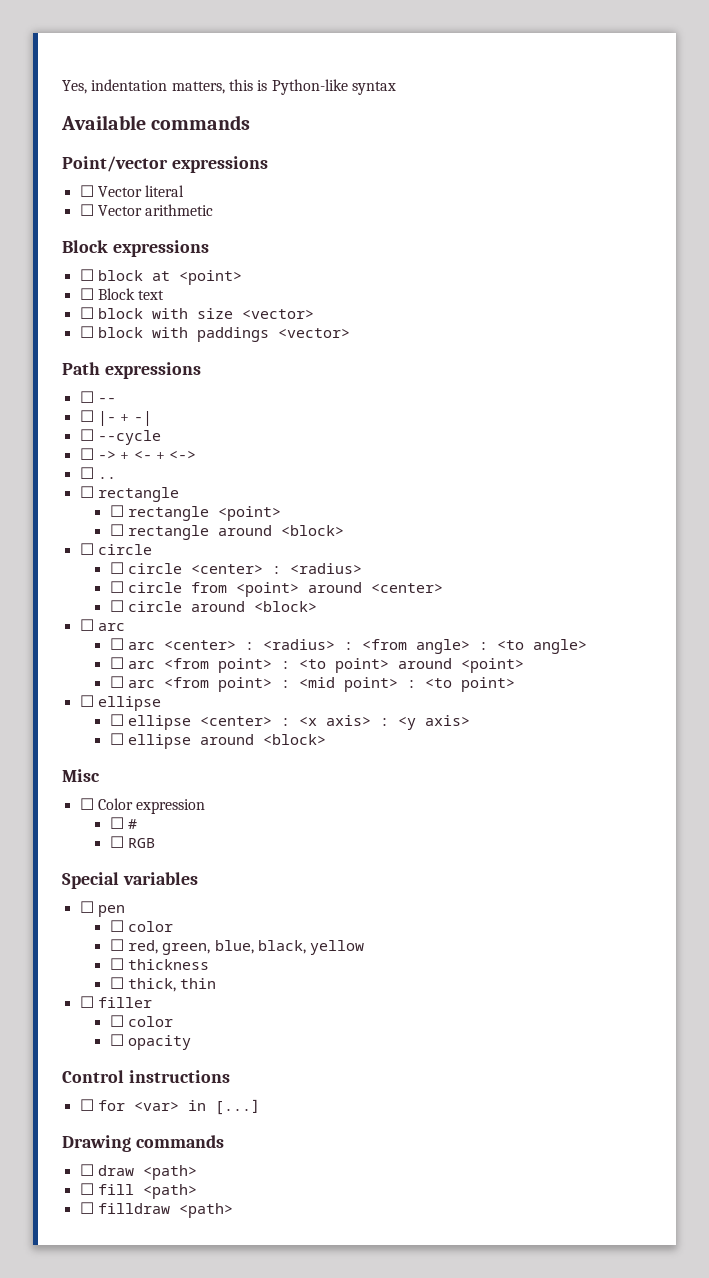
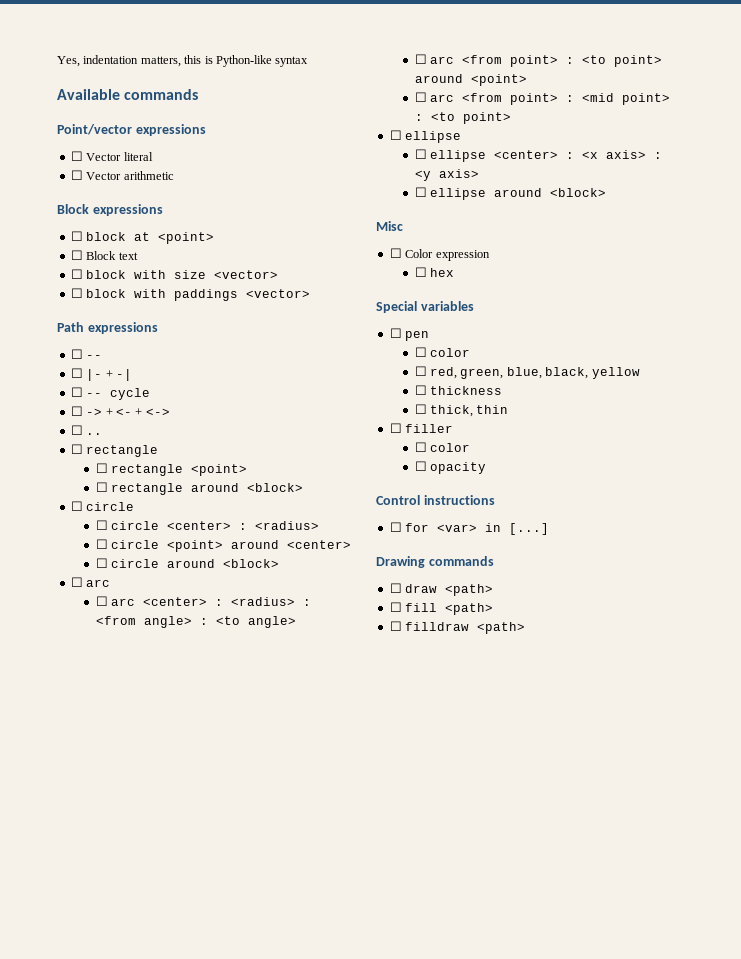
[97,430,161,445] --cycle -> [86,388,151,400] -- cycle
[190,582,227,593] from -> (160, 544) none
[127,819,137,829] [109,836,155,848] # // ☐ RGB -> [430,268,455,277] hex

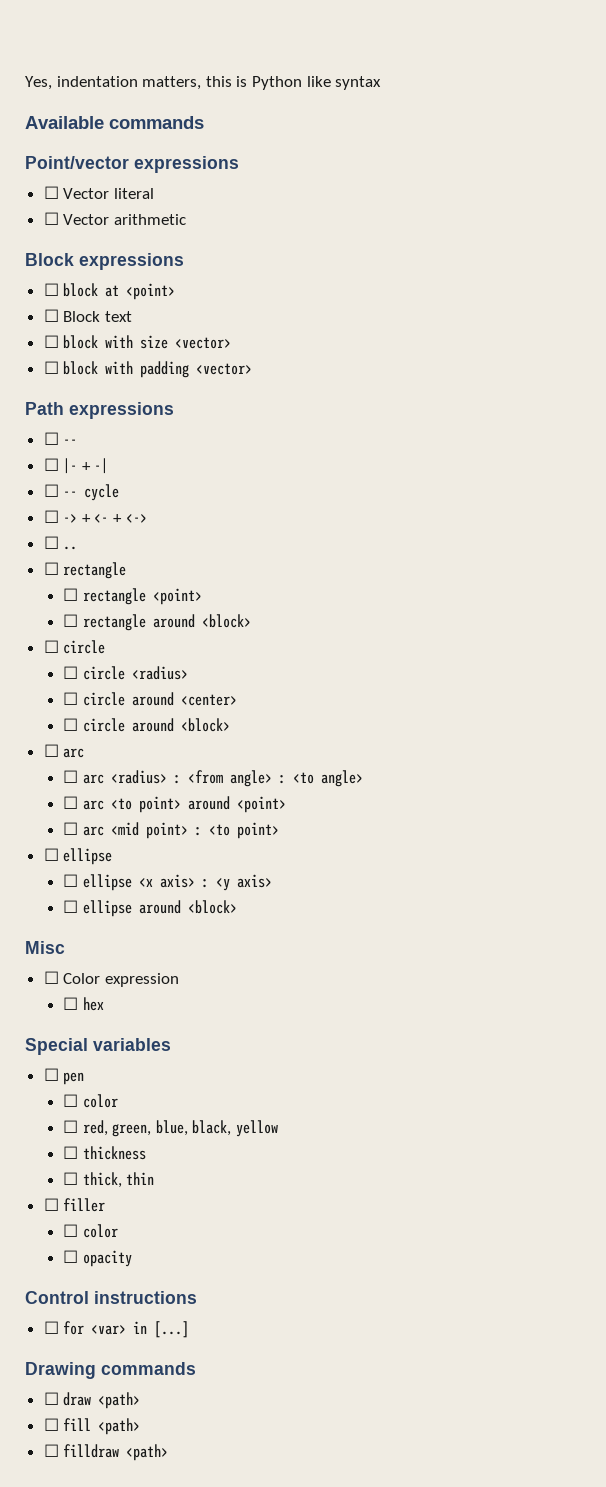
[215,55,272,67] Python-like -> [251,76,331,90] Python like
[174,289,239,301] paddings -> [140,361,190,378] padding
[167,521,248,530] <center> : -> (125, 673) none
[167,540,224,552] <point> -> (125, 699) none
[143,597,224,606] <center> : -> (104, 779) none
[462,55,575,67] <from point> : -> (104, 805) none
[462,93,575,105] <from point> : -> (104, 831) none
[494,150,575,159] <center> : -> (132, 882) none

